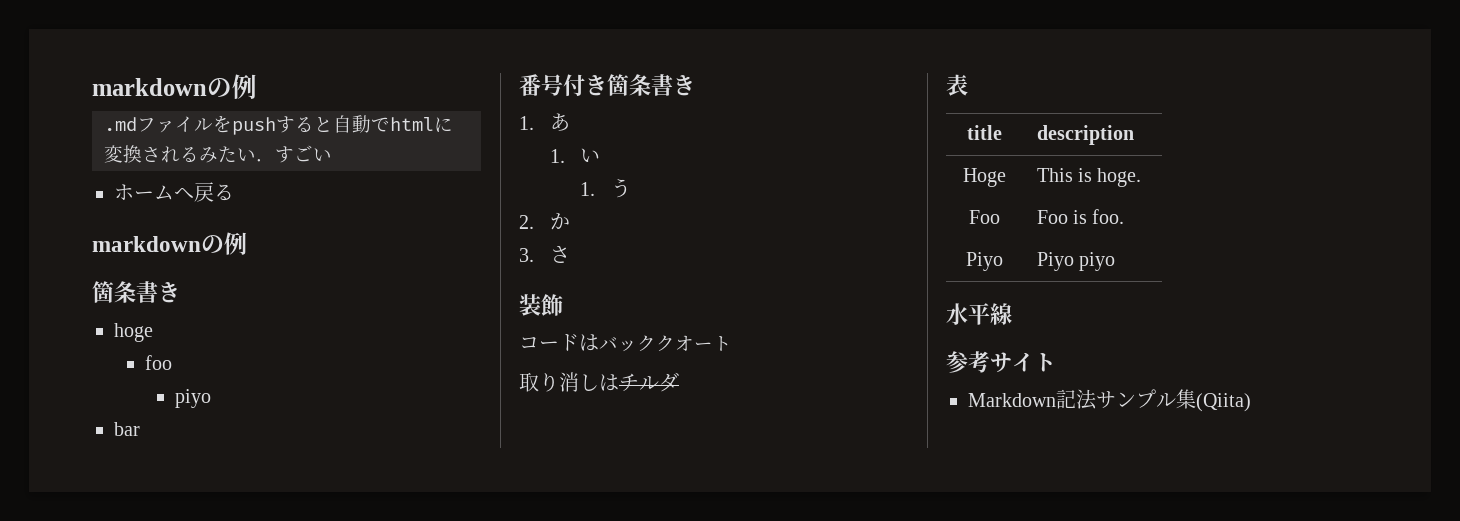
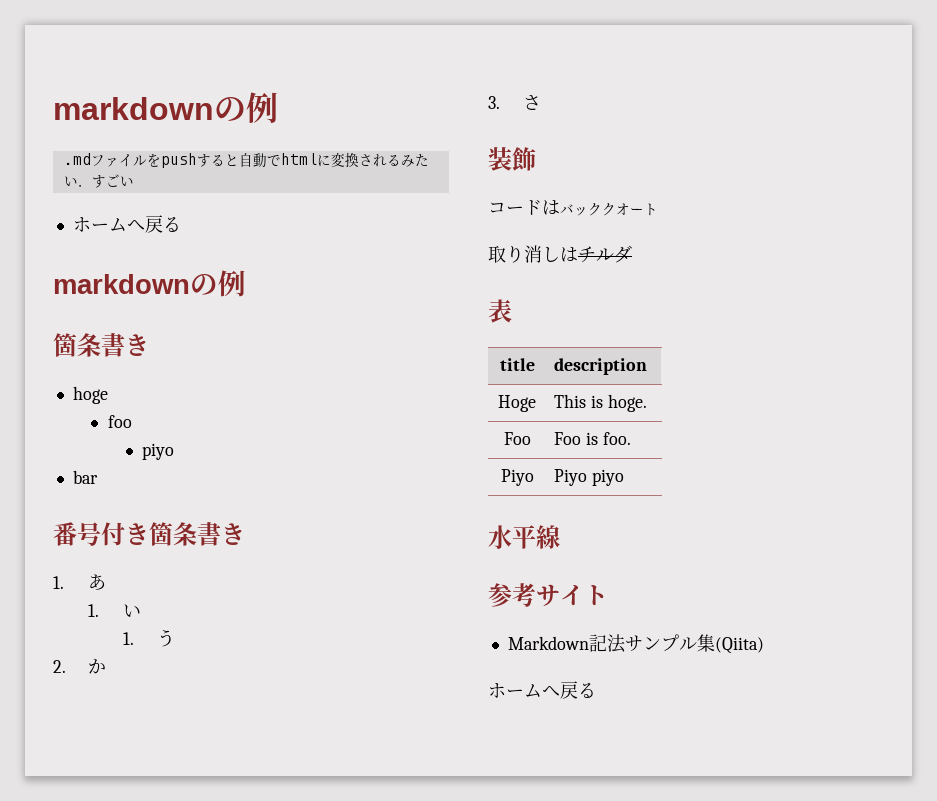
(1251, 402) none -> [488,681,596,699] // ホームへ戻る

